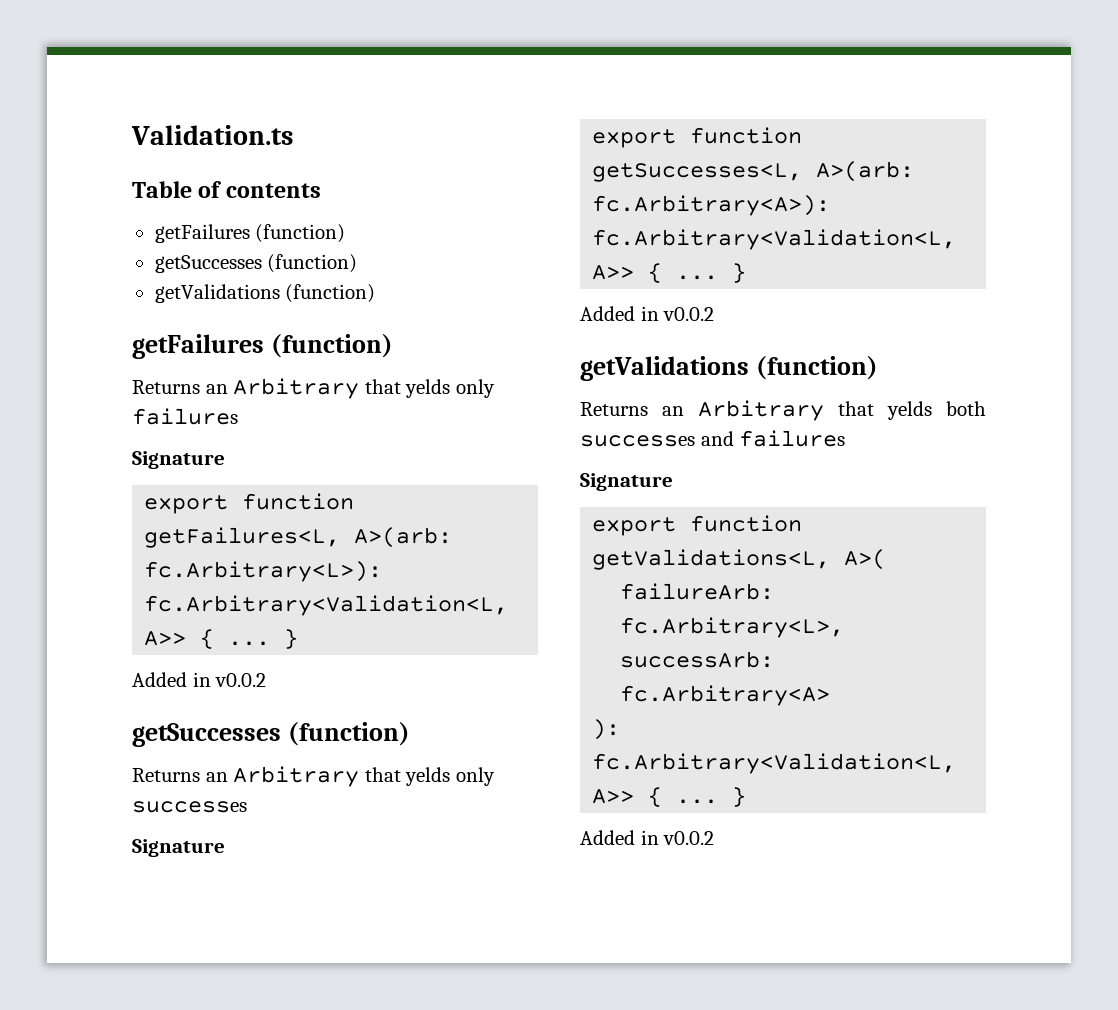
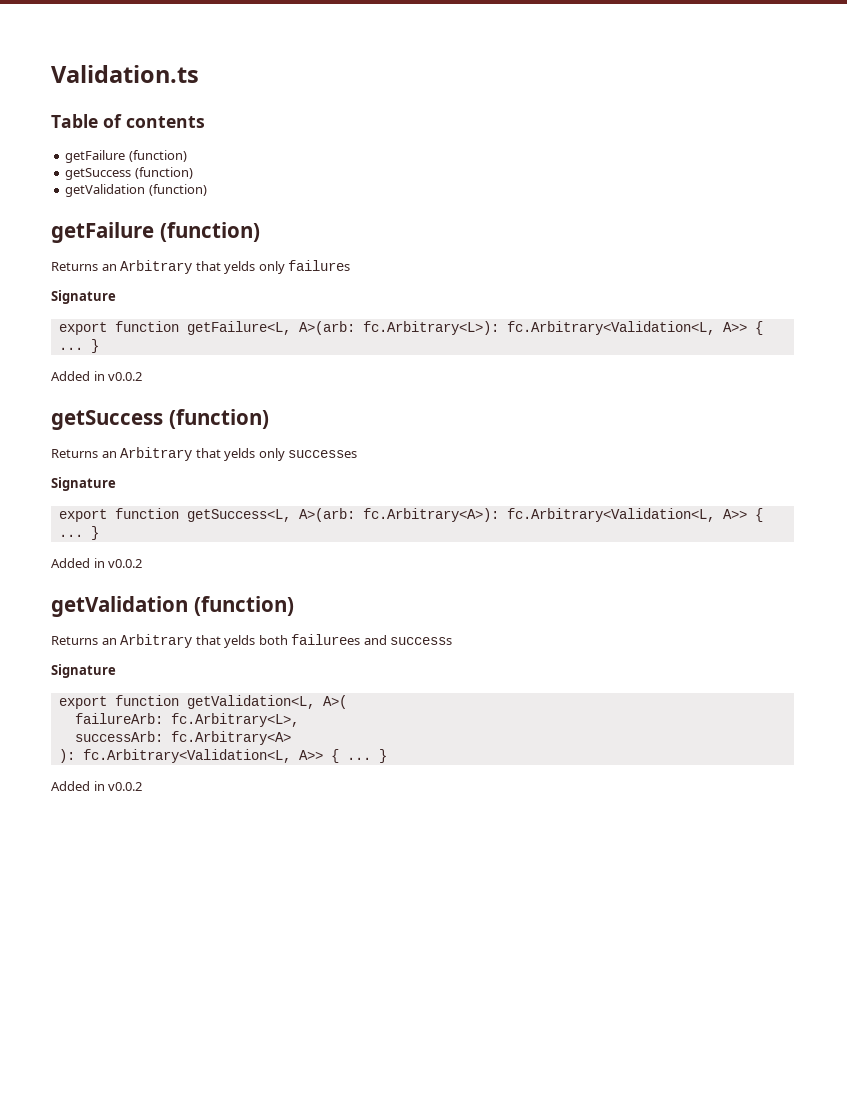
[154,224,346,243] [154,254,358,273] [154,284,376,303] [132,334,264,359] getFailures (function) // getSuccesses (function) // getValidations (function) // getFailures -> [65,150,187,163] [65,167,193,180] [65,184,207,197] [51,222,154,243] getFailure (function) // getSuccess (function) // getValidation (function) // getFailure
[144,527,341,548] getFailures<L, -> [186,321,291,335] getFailure<L,
[132,723,281,747] getSuccesses -> [51,410,163,430] getSuccess
[592,163,803,182] getSuccesses<L, -> [186,509,291,522] getSuccess<L,
[580,356,749,381] getValidations -> [51,596,188,617] getValidation
[580,430,846,447] [580,473,673,491] [592,515,803,536] [592,549,831,570] successes and failures // Signature // export function getValidations<L, -> [291,634,453,645] [51,664,116,678] [58,695,315,709] failurees and successs // Signature // export function getValidation<L,

